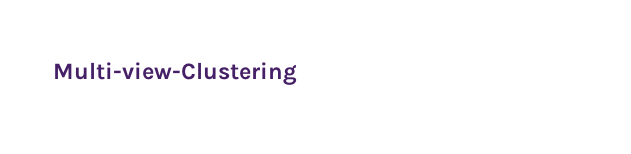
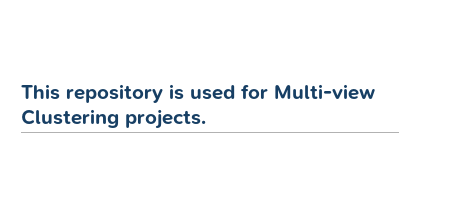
[53,62,297,85] Multi-view-Clustering -> [21,84,375,103] [21,109,206,129] This repository is used for Multi-view Clustering projects.

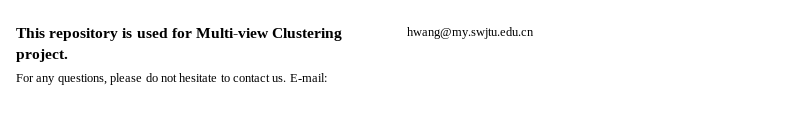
[125,109,206,129] projects. -> [16,49,68,62] [16,73,327,85] [407,27,534,39] project. // For any questions, please do not hesitate to contact us. E-mail: hwang@my.swjtu.edu.cn

